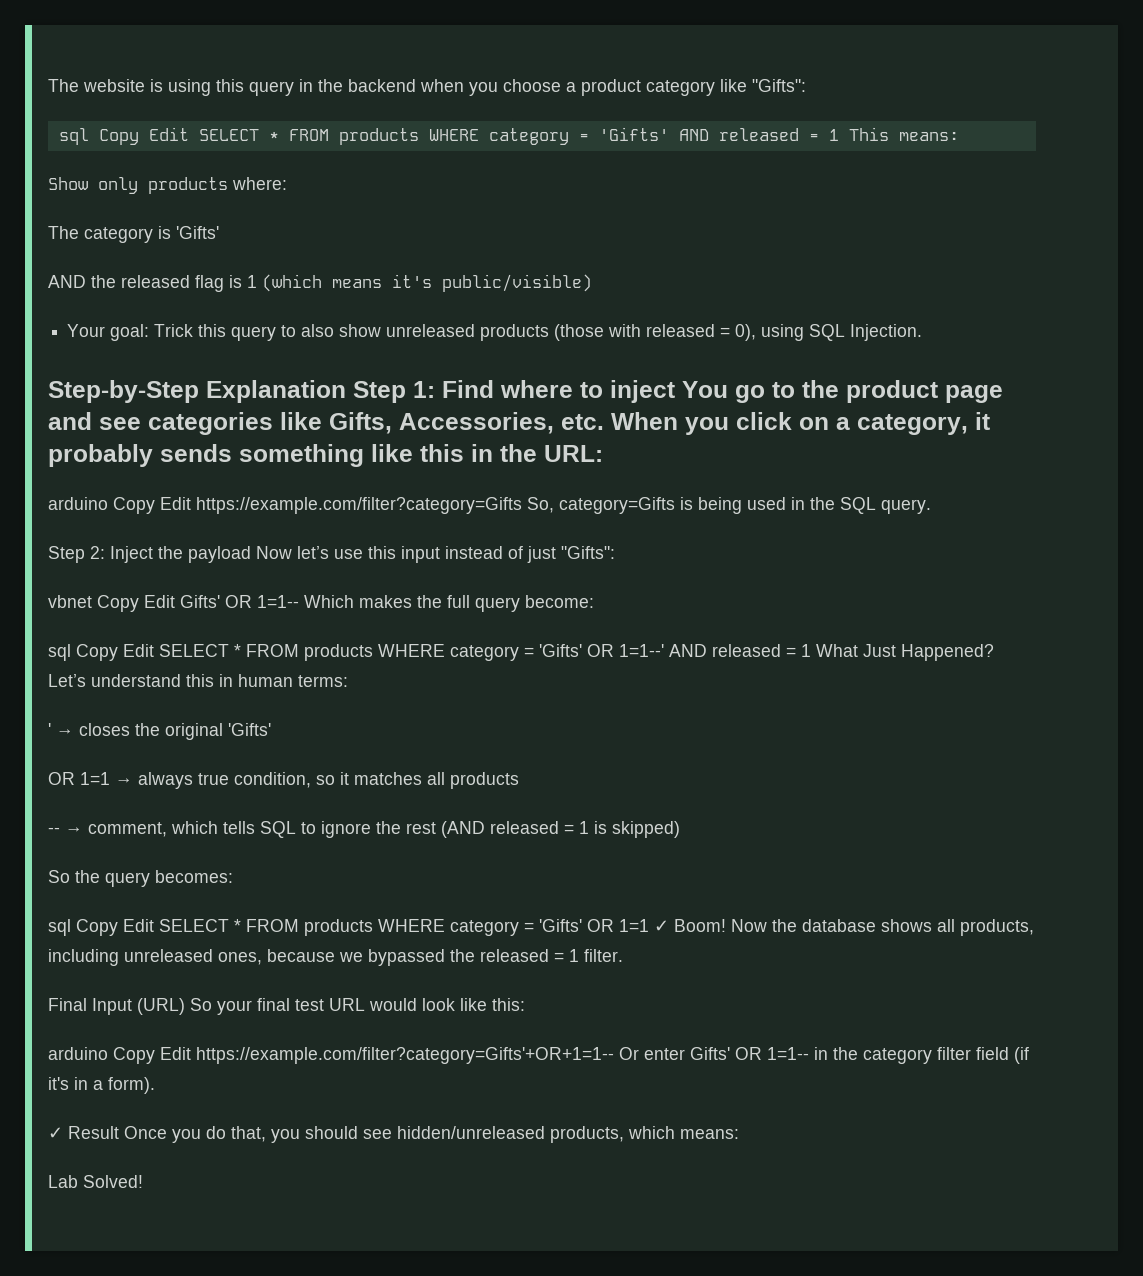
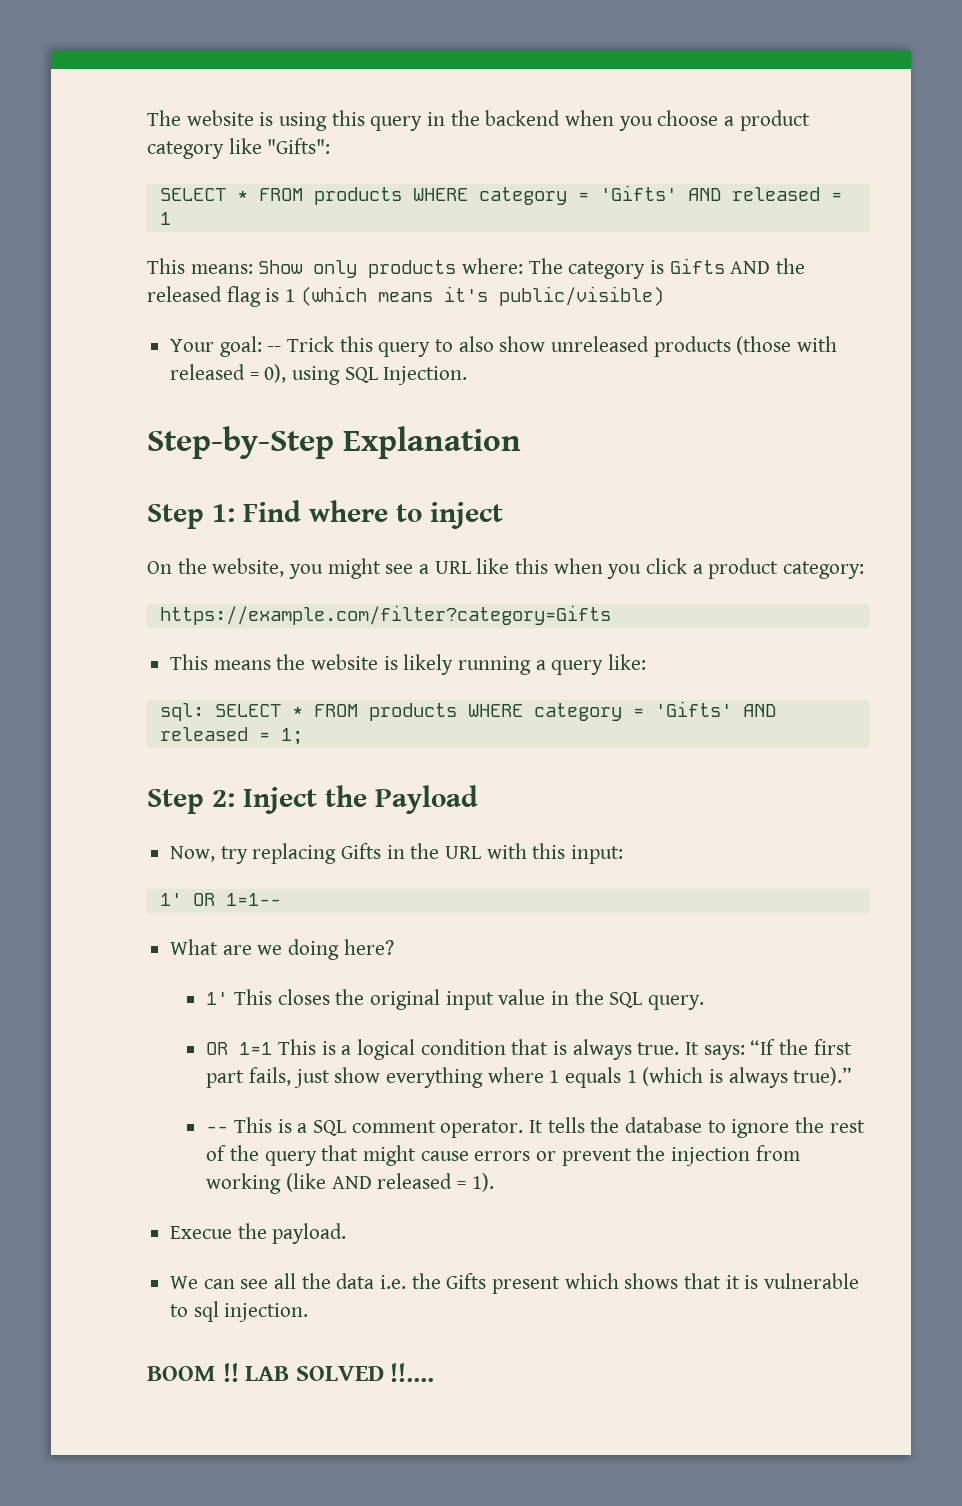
[58,127,189,145] sql Copy Edit -> (331, 146) none
(839, 135) none -> (171, 218) //
(959, 136) // -> (253, 269) none
(287, 183) // -> (524, 266) none
[176,226,219,239] 'Gifts' // -> [669,258,725,274] Gifts
(150, 332) none -> [267,346,282,352] --
(346, 391) none -> (521, 442) //
[682,380,1003,403] [48,412,990,435] [48,444,603,467] [48,497,931,514] [48,546,615,563] [48,595,594,612] [48,644,994,661] [48,674,348,687] [48,723,271,740] [48,772,519,789] [48,821,680,838] [48,870,233,887] [48,919,1034,936] [48,949,623,966] [48,998,525,1015] [48,1047,1029,1064] [48,1077,155,1094] [48,1126,739,1143] [48,1175,143,1188] You go to the product page and see categories like Gifts, Accessories, etc. When you click on a category, it probably sends something like this in the URL: // arduino Copy Edit https://example.com/filter?category=Gifts So, category=Gifts is being used in the SQL query. // Step 2: Inject the payload Now let’s use this input instead of just "Gifts": // vbnet Copy Edit Gifts' OR 1=1-- Which makes the full query become: // sql Copy Edit SELECT * FROM products WHERE category = 'Gifts' OR 1=1--' AND released = 1 What Just Happened? Let’s understand this in human terms: // ' → closes the original 'Gifts' // OR 1=1 → always true condition, so it matches all products // -- → comment, which tells SQL to ignore the rest (AND released = 1 is skipped) // So the query becomes: // sql Copy Edit SELECT * FROM products WHERE category = 'Gifts' OR 1=1 ✓ Boom! Now the database shows all products, including unreleased ones, because we bypassed the released = 1 filter. // Final Input (URL) So your final test URL would look like this: // arduino Copy Edit https://example.com/filter?category=Gifts'+OR+1=1-- Or enter Gifts' OR 1=1-- in the category filter field (if it's in a form). // ✓ Result Once you do that, you should see hidden/unreleased products, which means: // Lab Solved! -> [147,558,865,579] [159,605,611,625] [170,654,647,675] [159,701,776,721] [159,727,303,745] [147,785,478,814] [170,843,624,864] [159,893,281,906] [170,939,394,960] [206,989,704,1010] [206,1039,852,1060] [206,1067,853,1088] [206,1117,865,1138] [206,1145,800,1166] [206,1173,494,1194] [170,1223,347,1244] [170,1273,860,1294] [170,1301,309,1322] [147,1363,435,1382] // On the website, you might see a URL like this when you click a product category: // https://example.com/filter?category=Gifts // This means the website is likely running a query like: // sql: SELECT * FROM products WHERE category = 'Gifts' AND released = 1; // Step 2: Inject the Payload // Now, try replacing Gifts in the URL with this input: // 1' OR 1=1-- // What are we doing here? // 1' This closes the original input value in the SQL query. // OR 1=1 This is a logical condition that is always true. It says: “If the first part fails, just show everything where 1 equals 1 (which is always true).” // -- This is a SQL comment operator. It tells the database to ignore the rest of the query that might cause errors or prevent the injection from working (like AND released = 1). // Execue the payload. // We can see all the data i.e. the Gifts present which shows that it is vulnerable to sql injection. // BOOM !! LAB SOLVED !!....

